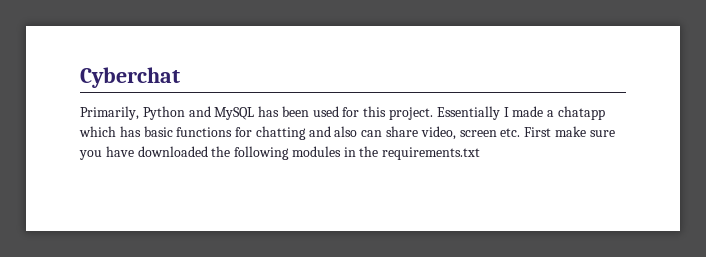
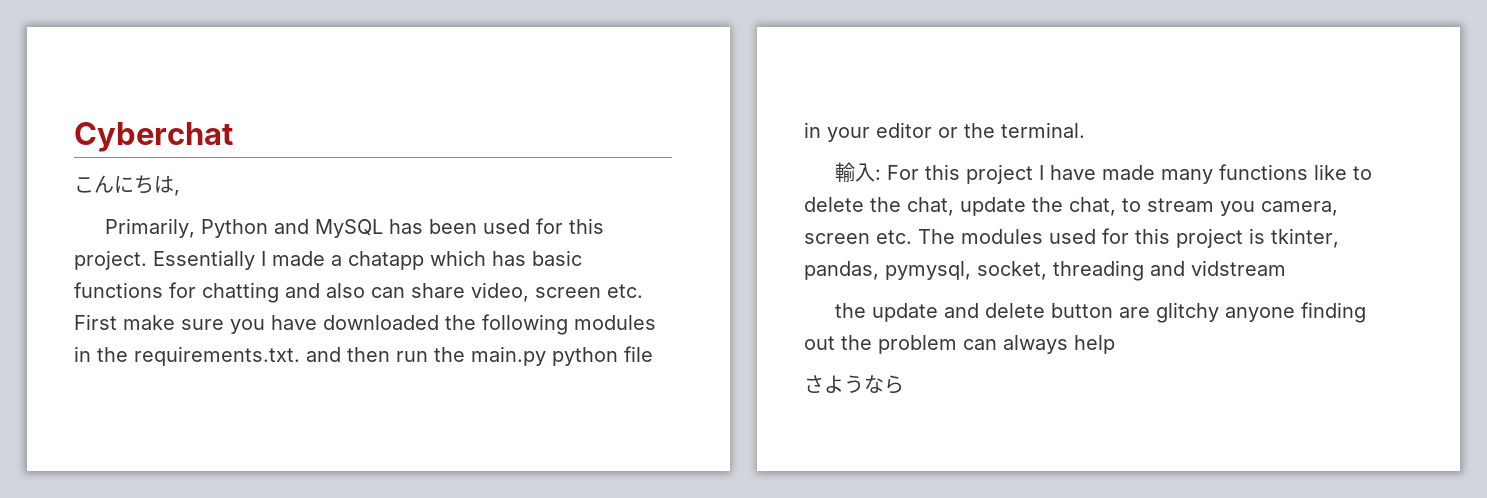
(180, 77) none -> [74,175,180,196] // こんにちは,
[382,147,481,160] requirements.txt -> [134,346,653,366] [804,122,1085,142] [835,162,1373,184] [804,197,1338,216] [804,228,1339,248] [804,260,1286,281] [835,302,1367,323] [804,335,1115,354] [804,375,904,394] requirements.txt. and then run the main.py python file in your editor or the terminal. // 輸入: For this project I have made many functions like to delete the chat, update the chat, to stream you camera, screen etc. The modules used for this project is tkinter, pandas, pymysql, socket, threading and vidstream // the update and delete button are glitchy anyone finding out the problem can always help // さようなら

